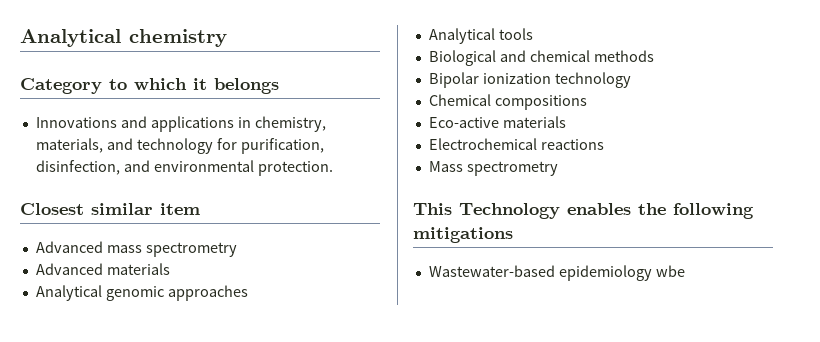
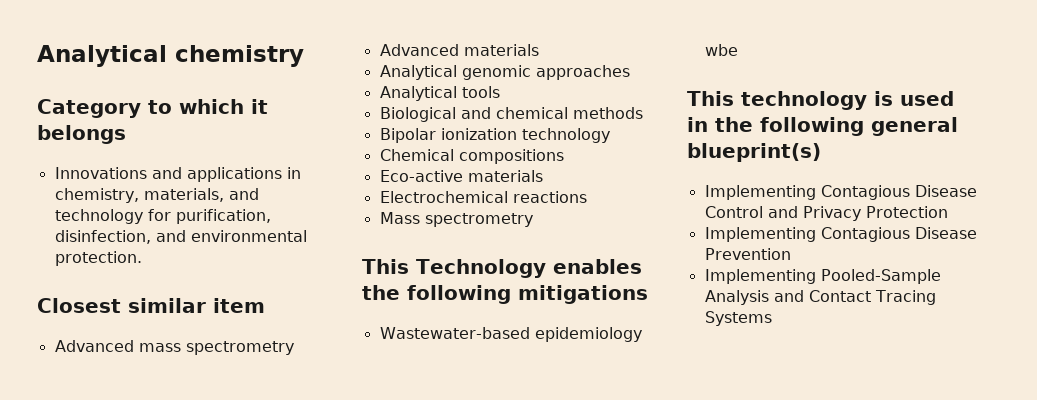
(685, 271) none -> [687,91,954,110] [687,117,958,136] [687,143,821,162] [704,185,977,200] [704,206,948,221] [704,227,977,242] [704,248,791,260] [704,269,941,284] [704,290,936,305] [704,311,772,326] // This technology is used in the following general blueprint(s) // Implementing Contagious Disease Control and Privacy Protection // Implementing Contagious Disease Prevention // Implementing Pooled-Sample Analysis and Contact Tracing Systems

